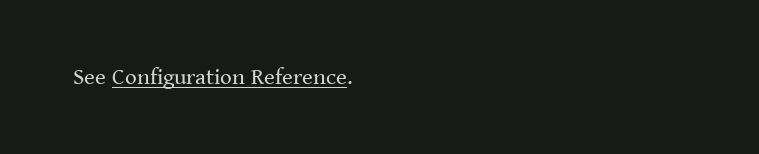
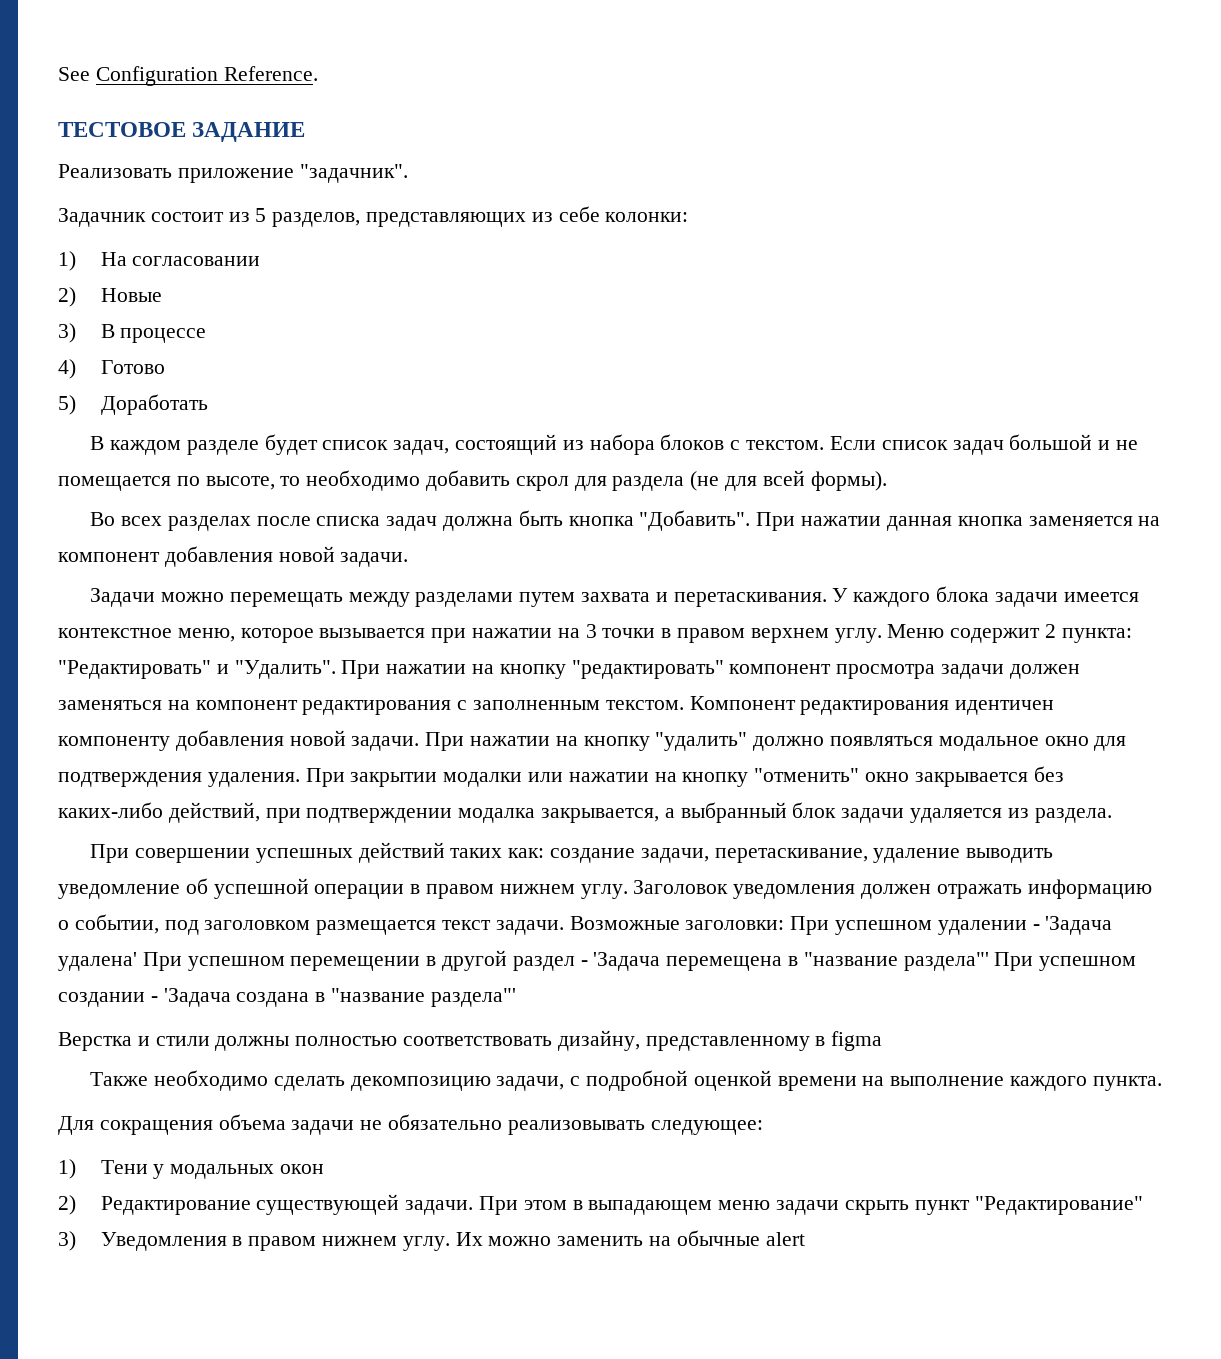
(354, 75) none -> [58,122,306,142] [58,164,408,183] [58,206,689,227] [58,251,261,271] [58,287,162,307] [58,323,207,343] [58,359,165,379] [58,394,208,415] [90,434,1138,455] [58,470,887,491] [90,510,1161,531] [58,546,409,567] [90,586,1139,607] [58,624,1132,643] [58,660,1080,679] [58,696,1055,715] [58,730,1127,751] [58,766,1064,787] [58,802,1112,823] [90,842,1054,863] [58,878,1152,899] [58,914,1113,935] [58,950,1137,971] [58,988,516,1007] [58,1030,883,1051] [90,1070,1162,1091] [58,1114,763,1135] [58,1159,325,1179] [58,1194,1143,1215] [58,1230,805,1251] // ТЕСТОВОЕ ЗАДАНИЕ // Реализовать приложение "задачник". // Задачник состоит из 5 разделов, представляющих из себе колонки: // 1) На согласовании // 2) Новые // 3) В процессе // 4) Готово // 5) Доработать // В каждом разделе будет список задач, состоящий из набора блоков с текстом. Если список задач большой и не помещается по высоте, то необходимо добавить скрол для раздела (не для всей формы). // Во всех разделах после списка задач должна быть кнопка "Добавить". При нажатии данная кнопка заменяется на компонент добавления новой задачи. // Задачи можно перемещать между разделами путем захвата и перетаскивания. У каждого блока задачи имеется контекстное меню, которое вызывается при нажатии на 3 точки в правом верхнем углу. Меню содержит 2 пункта: "Редактировать" и "Удалить". При нажатии на кнопку "редактировать" компонент просмотра задачи должен заменяться на компонент редактирования с заполненным текстом. Компонент редактирования идентичен компоненту добавления новой задачи. При нажатии на кнопку "удалить" должно появляться модальное окно для подтверждения удаления. При закрытии модалки или нажатии на кнопку "отменить" окно закрывается без каких-либо действий, при подтверждении модалка закрывается, а выбранный блок задачи удаляется из раздела. // При совершении успешных действий таких как: создание задачи, перетаскивание, удаление выводить уведомление об успешной операции в правом нижнем углу. Заголовок уведомления должен отражать информацию о событии, под заголовком размещается текст задачи. Возможные заголовки: При успешном удалении - 'Задача удалена' При успешном перемещении в другой раздел - 'Задача перемещена в "название раздела"' При успешном создании - 'Задача создана в "название раздела"' // Верстка и стили должны полностью соответствовать дизайну, представленному в figma // Также необходимо сделать декомпозицию задачи, с подробной оценкой времени на выполнение каждого пункта. // Для сокращения объема задачи не обязательно реализовывать следующее: // 1) Тени у модальных окон // 2) Редактирование существующей задачи. При этом в выпадающем меню задачи скрыть пункт "Редактирование" // 3) Уведомления в правом нижнем углу. Их можно заменить на обычные alert

